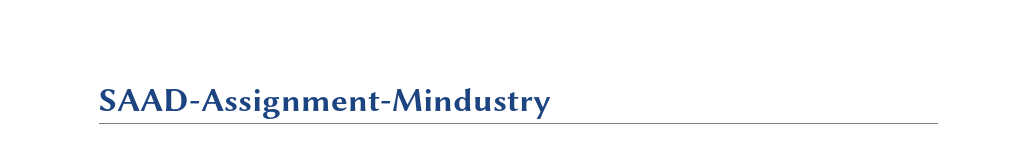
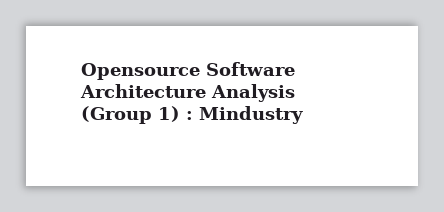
[99,88,551,119] SAAD-Assignment-Mindustry -> [81,62,295,80] [80,84,295,102] [81,106,303,124] Opensource Software Architecture Analysis (Group 1) : Mindustry

